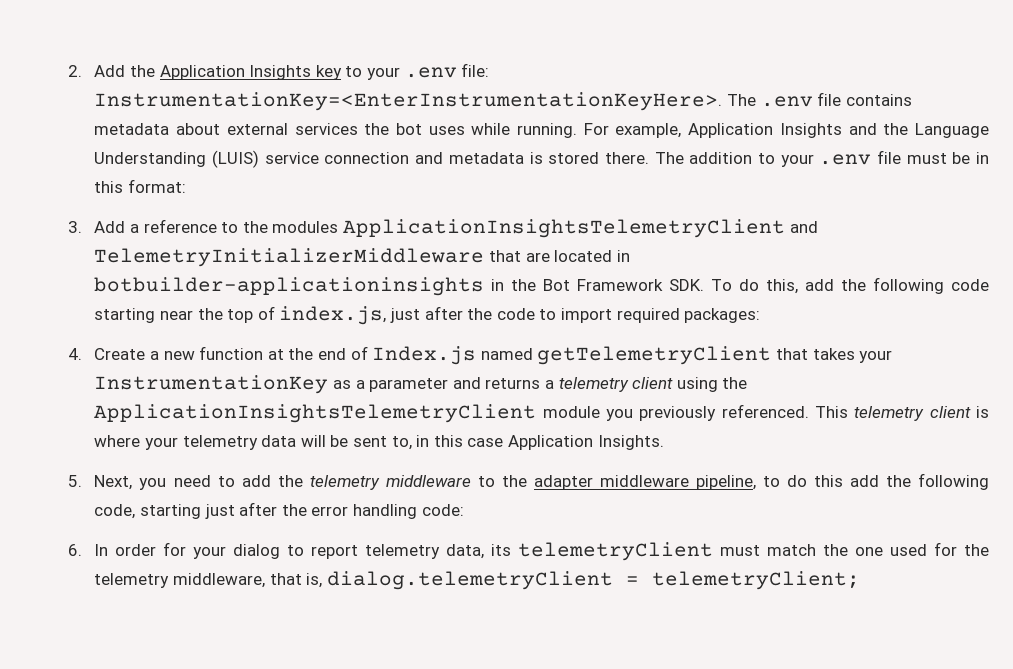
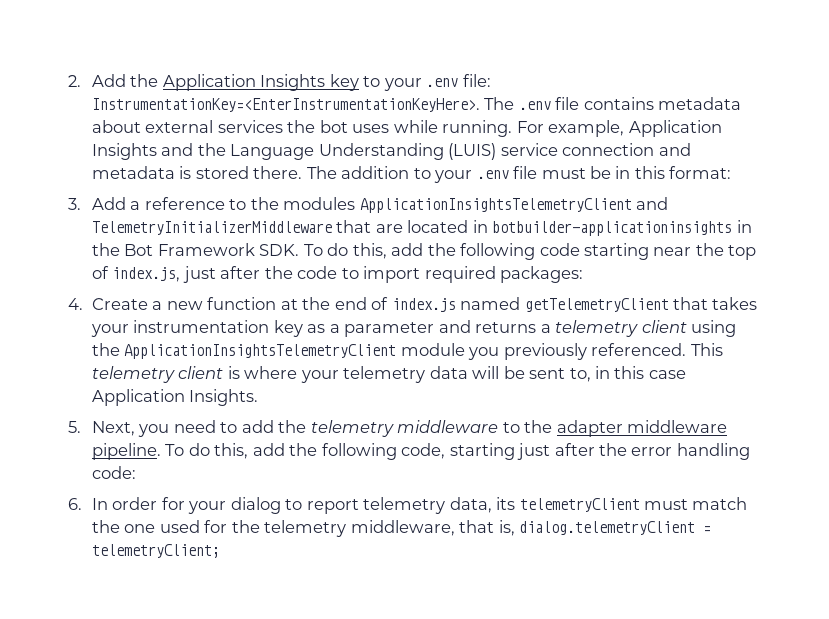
[372,346,477,365] Index.js -> [391,298,456,312] index.js
[94,375,329,394] InstrumentationKey -> [133,320,303,337] instrumentation key
[695,475,843,490] pipeline, to do this -> [91,443,249,460] pipeline. To do this,

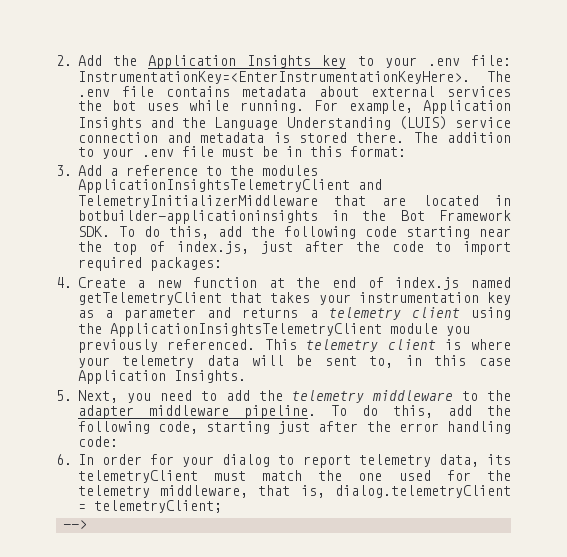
(220, 551) none -> [62,520,87,529] // -->

